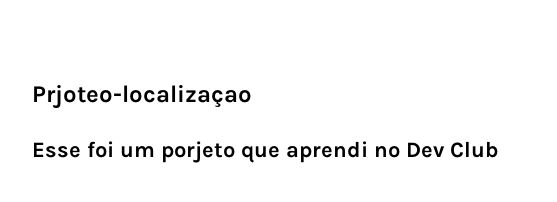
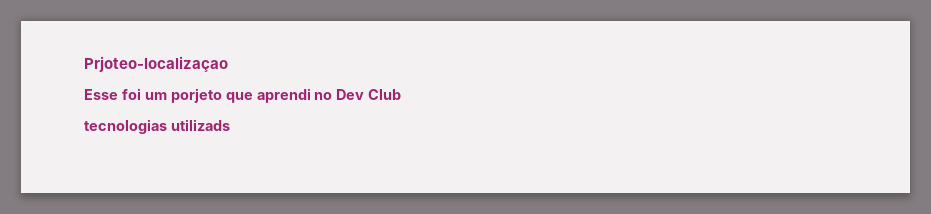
(499, 149) none -> [84,119,230,134] // tecnologias utilizads

